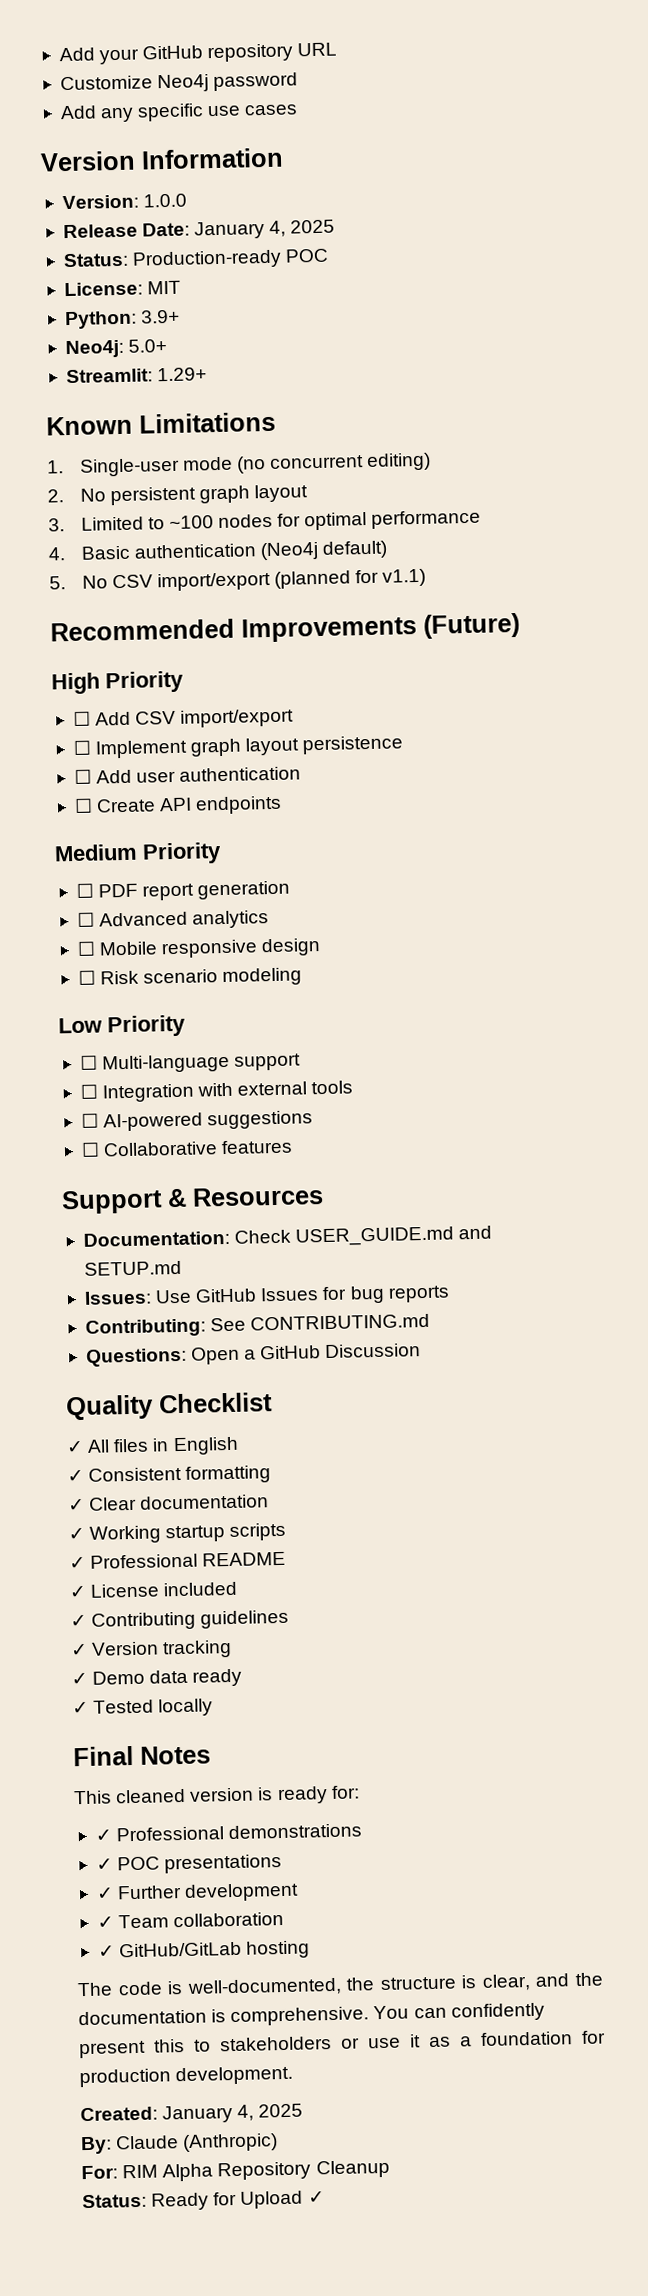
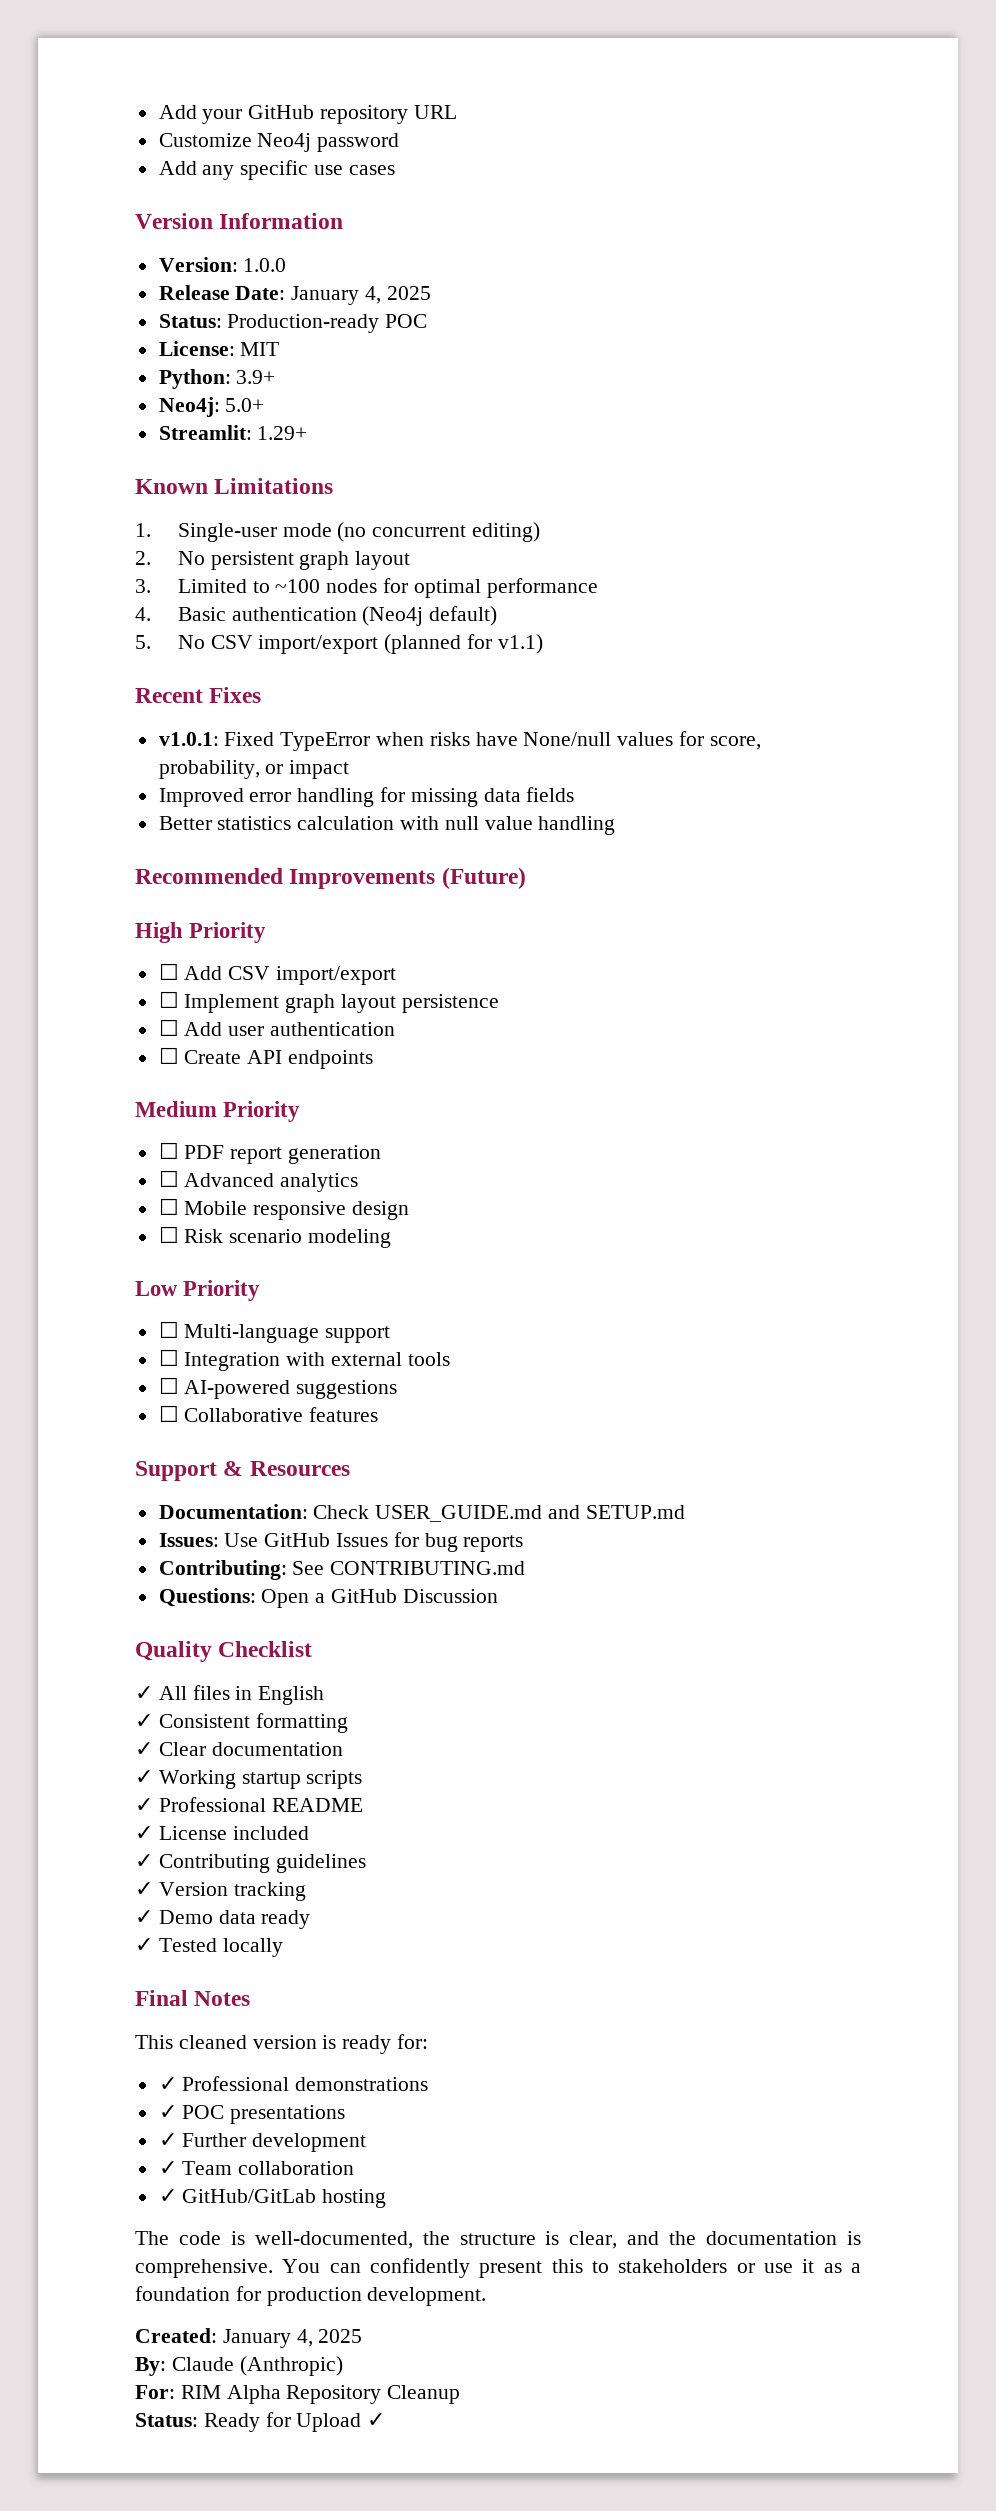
(427, 577) none -> [135,687,262,703] [158,731,761,751] [158,760,350,779] [158,787,575,807] [158,816,616,835] // Recent Fixes // v1.0.1: Fixed TypeError when risks have None/null values for score, probability, or impact // Improved error handling for missing data fields // Better statistics calculation with null value handling

